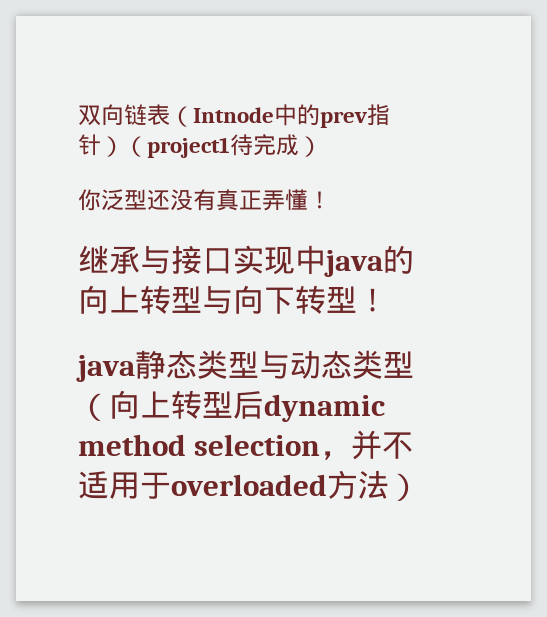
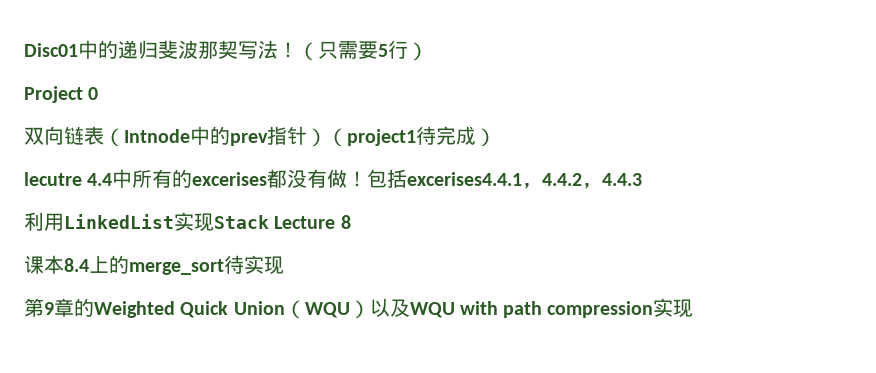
(78, 115) none -> [24,40,428,61] [24,86,99,103] Disc01中的递归斐波那契写法！（只需要5行） // Project 0 //
[78,189,331,211] [78,245,414,277] [78,285,388,314] [76,350,414,382] [78,390,385,422] [78,430,414,460] [78,470,420,501] 你泛型还没有真正弄懂！ // 继承与接口实现中java的向上转型与向下转型！ // java静态类型与动态类型（向上转型后dynamic method selection，并不适用于overloaded方法） -> [24,169,643,189] [24,212,351,232] [24,255,284,275] [24,298,694,319] lecutre 4.4中所有的excerises都没有做！包括excerises4.4.1，4.4.2，4.4.3 // 利用LinkedList实现Stack Lecture 8 // 课本8.4上的merge_sort待实现 // 第9章的Weighted Quick Union（WQU）以及WQU with path compression实现

